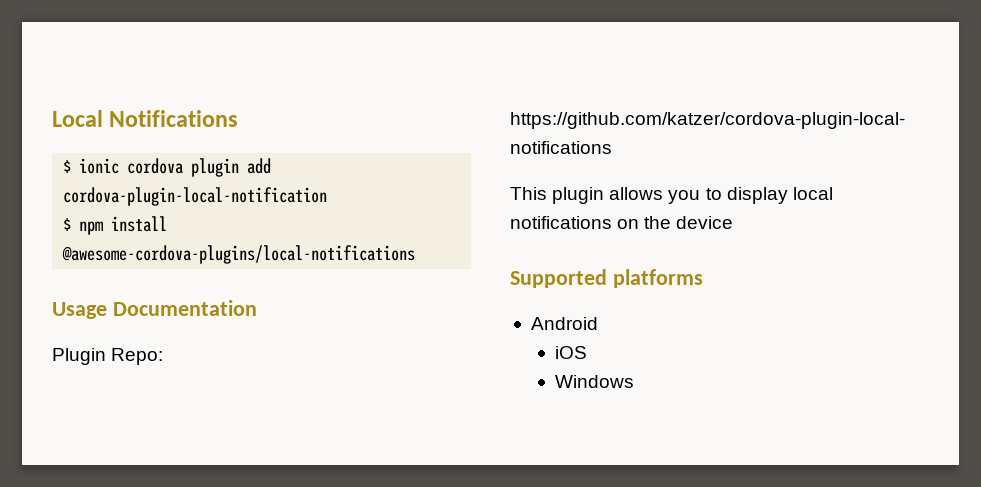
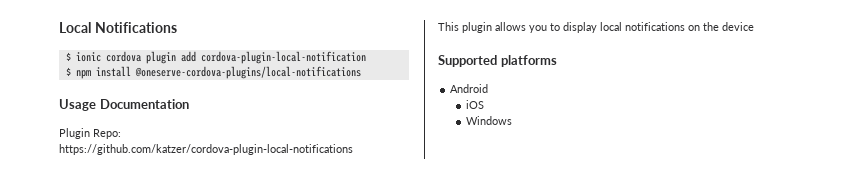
[62,245,416,264] @awesome-cordova-plugins/local-notifications -> [134,66,361,79] @oneserve-cordova-plugins/local-notifications

